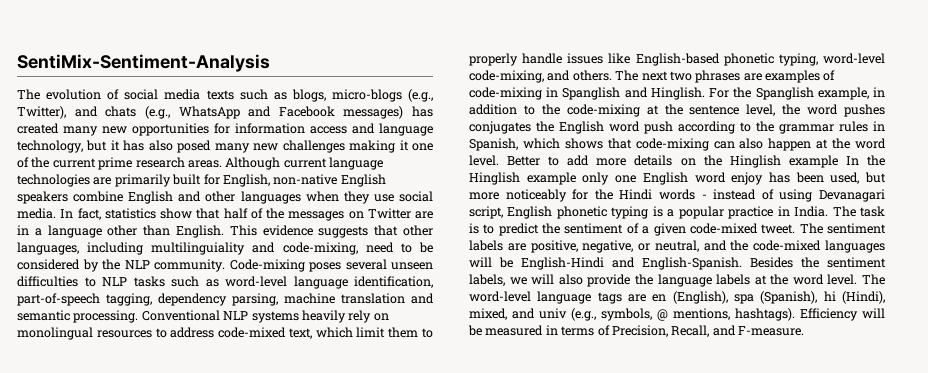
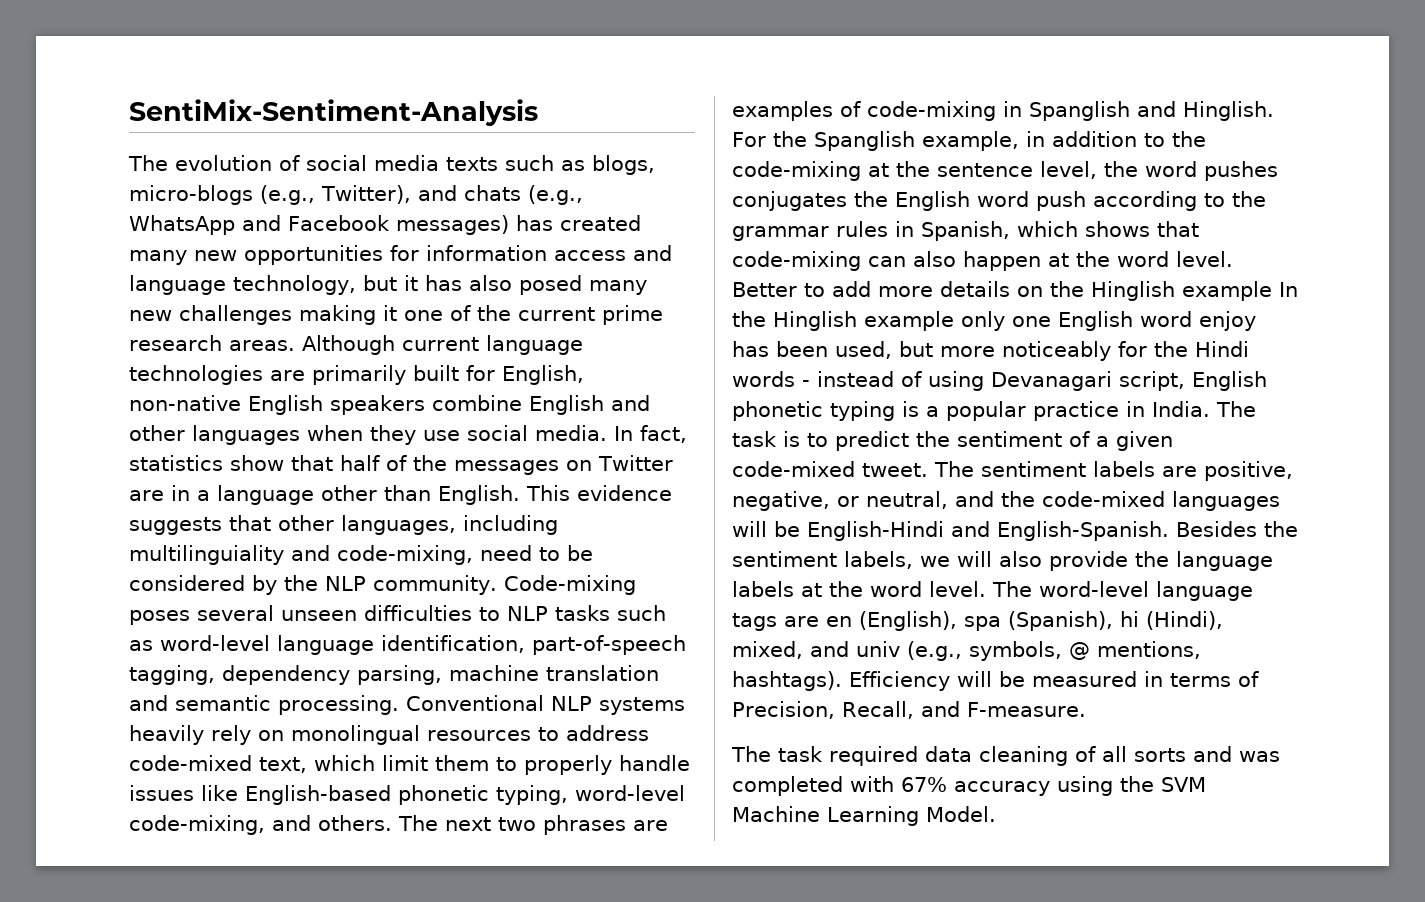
(804, 331) none -> [731,746,1280,766] [732,776,1206,796] [732,806,996,826] // The task required data cleaning of all sorts and was completed with 67% accuracy using the SVM Machine Learning Model.

